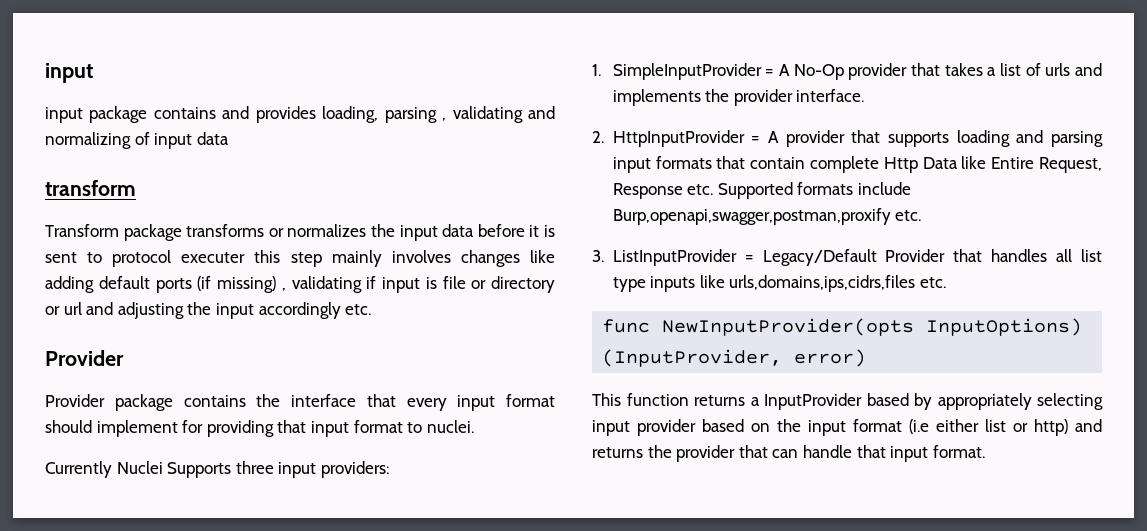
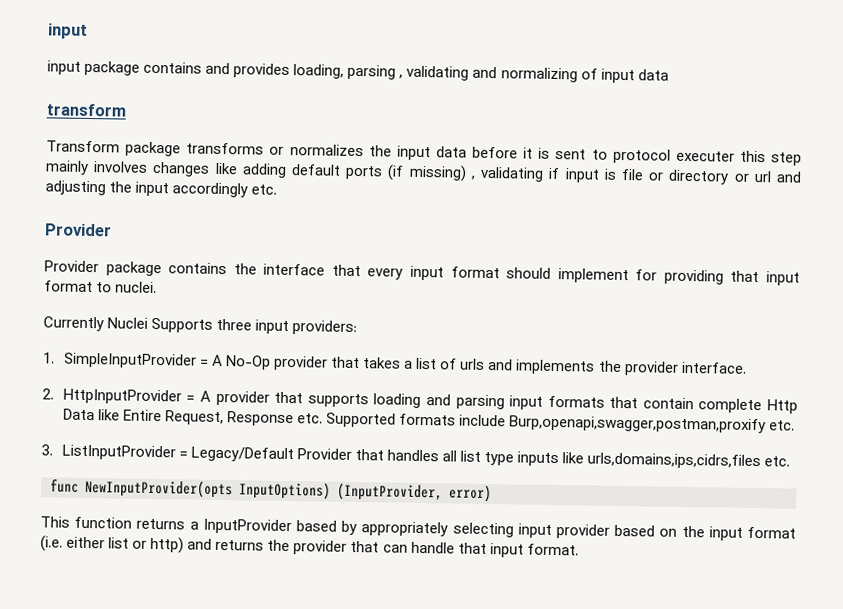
[909,419,929,434] (i.e -> [40,535,63,552] (i.e.

